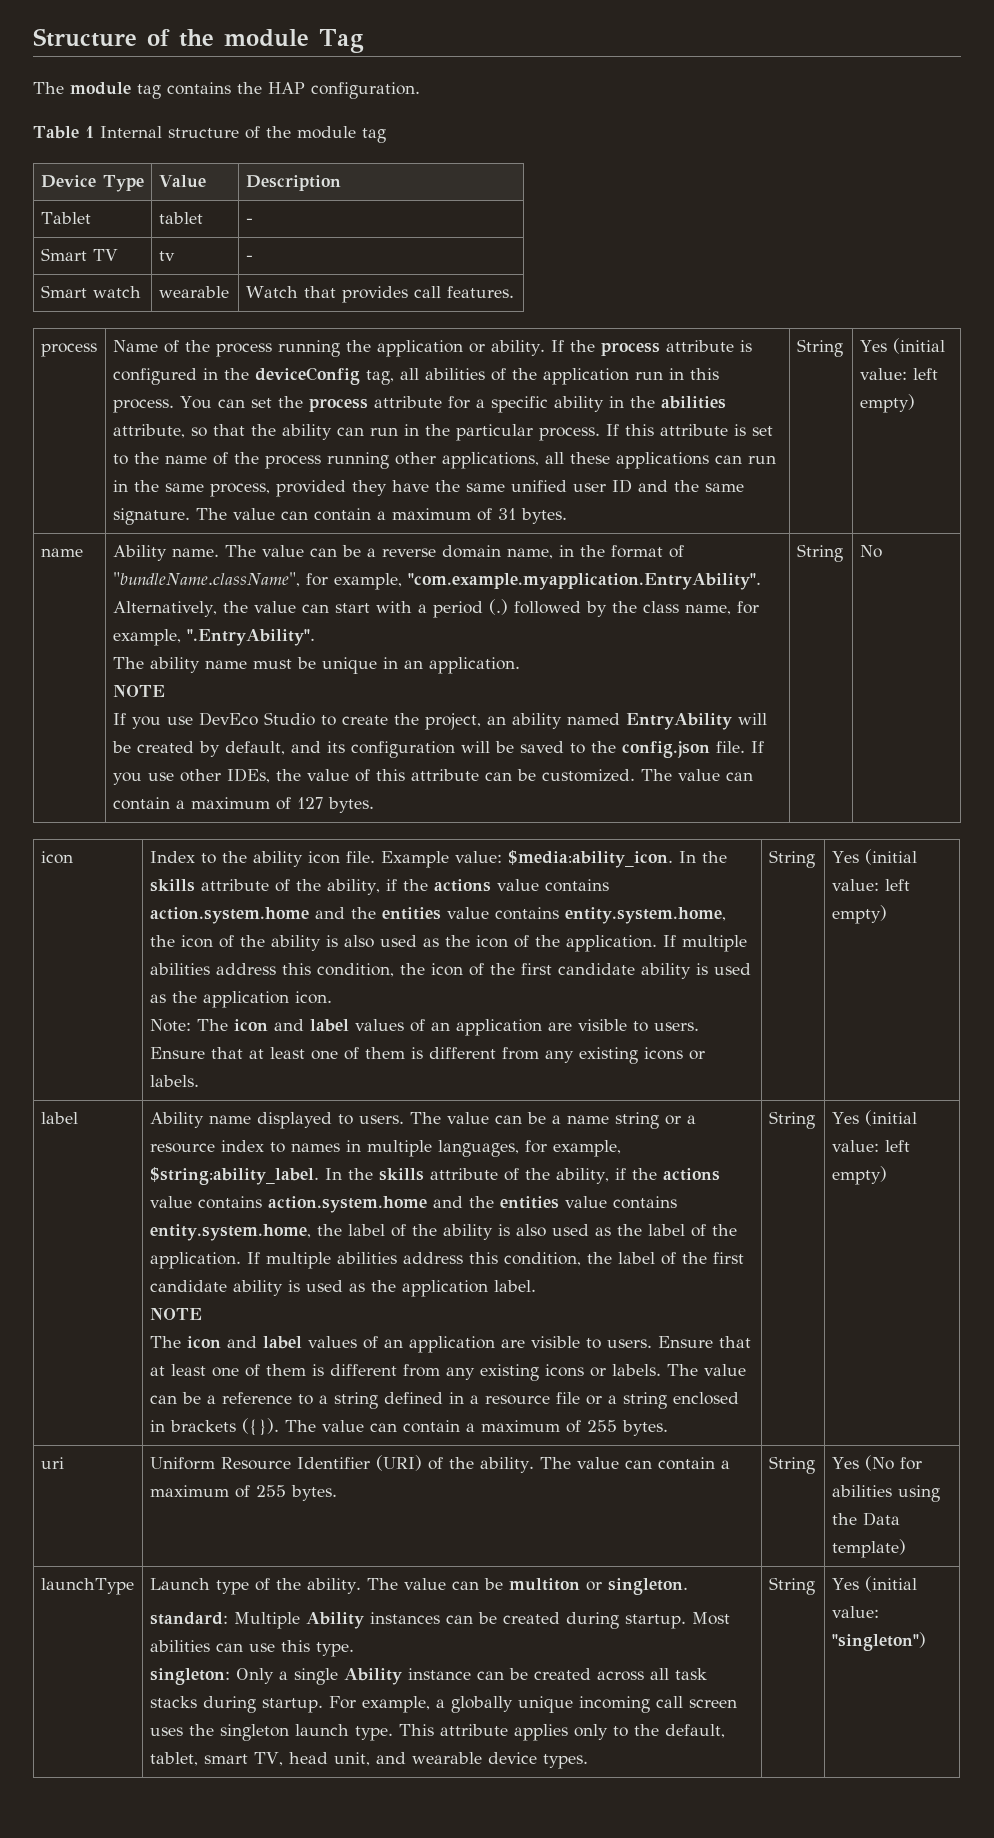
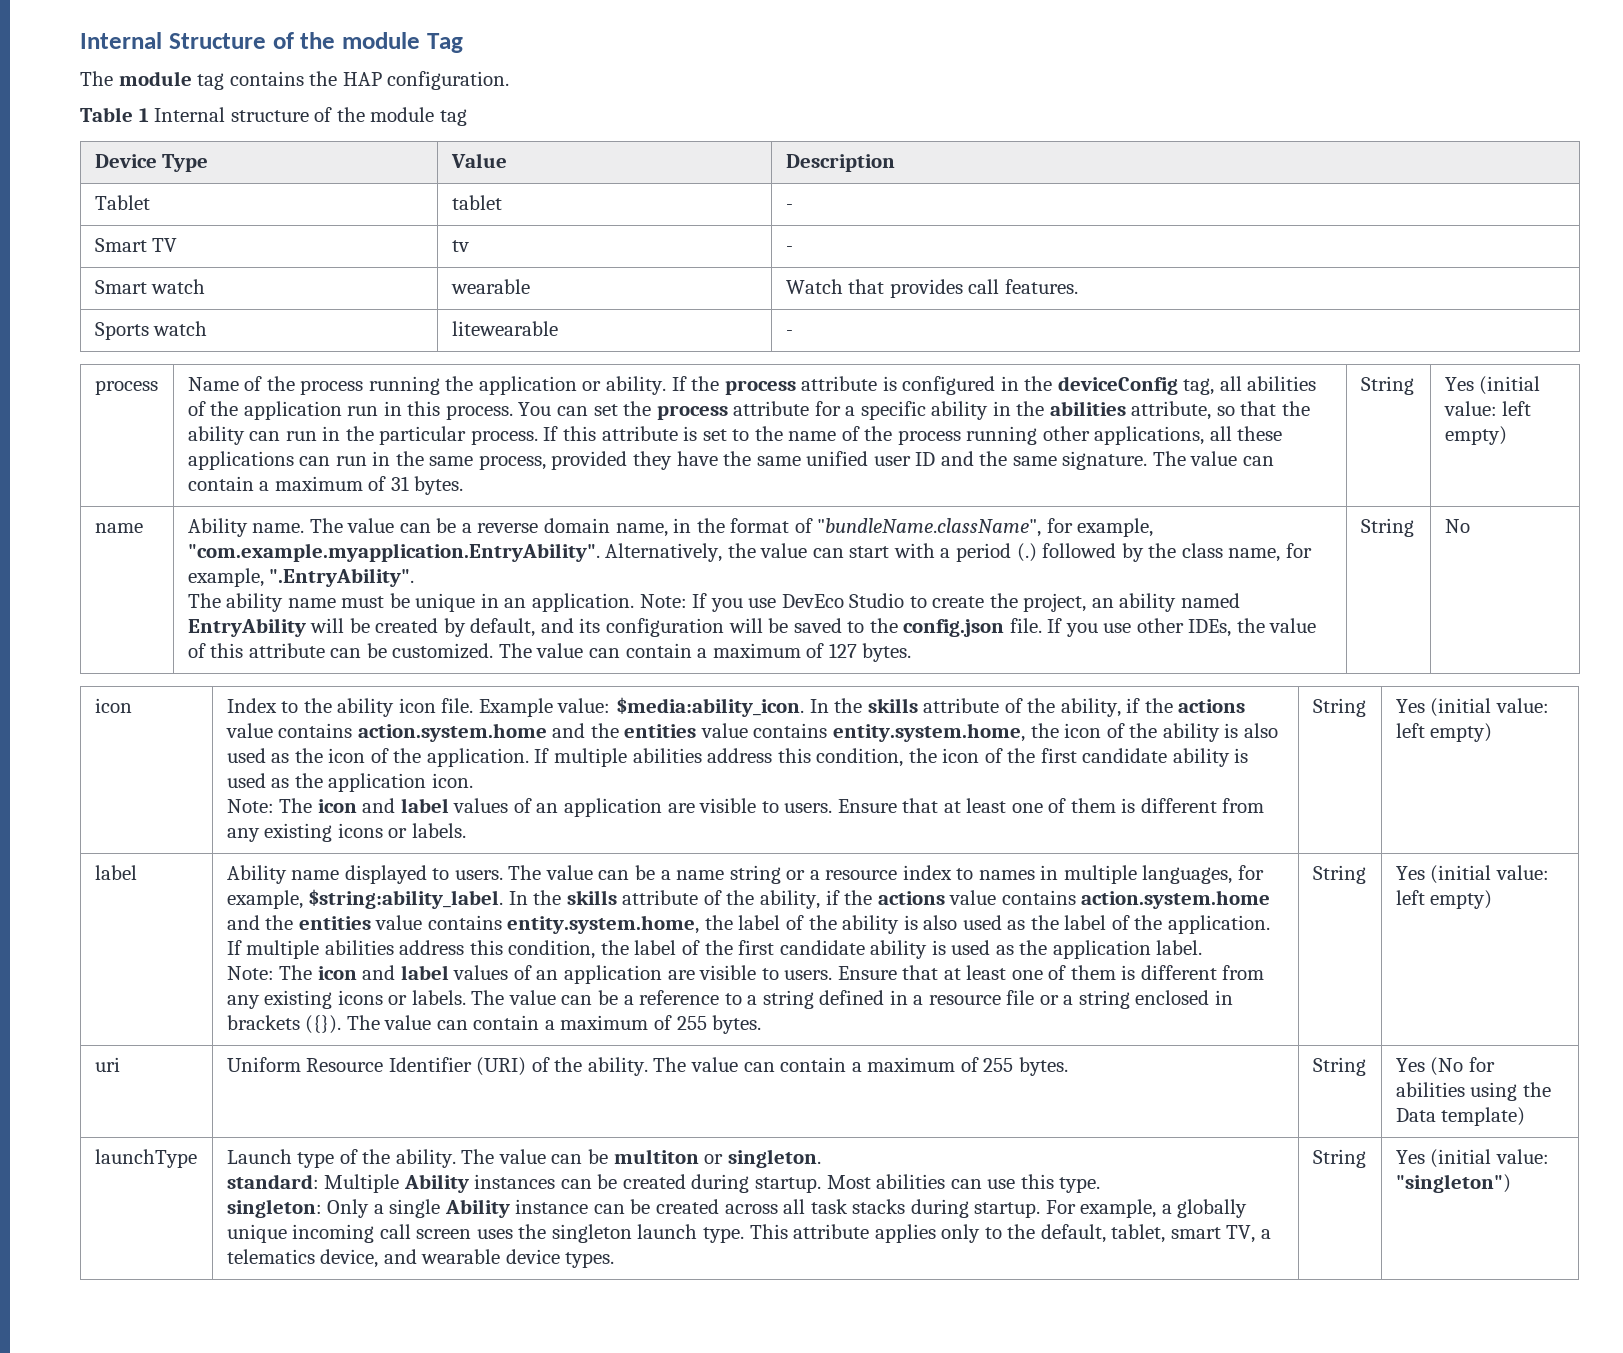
(33, 37) none -> [80,32,162,49] Internal
(514, 292) none -> [94,321,208,340] [451,321,558,336] [785,330,793,336] // Sports watch | litewearable | -
[112,685,165,697] // NOTE // -> [639,594,687,608] Note:
[149,1308,202,1320] NOTE // -> [226,966,274,980] Note:
[288,1752,370,1766] head unit, -> [1260,1229,1271,1239] [226,1249,379,1268] a telematics device,

